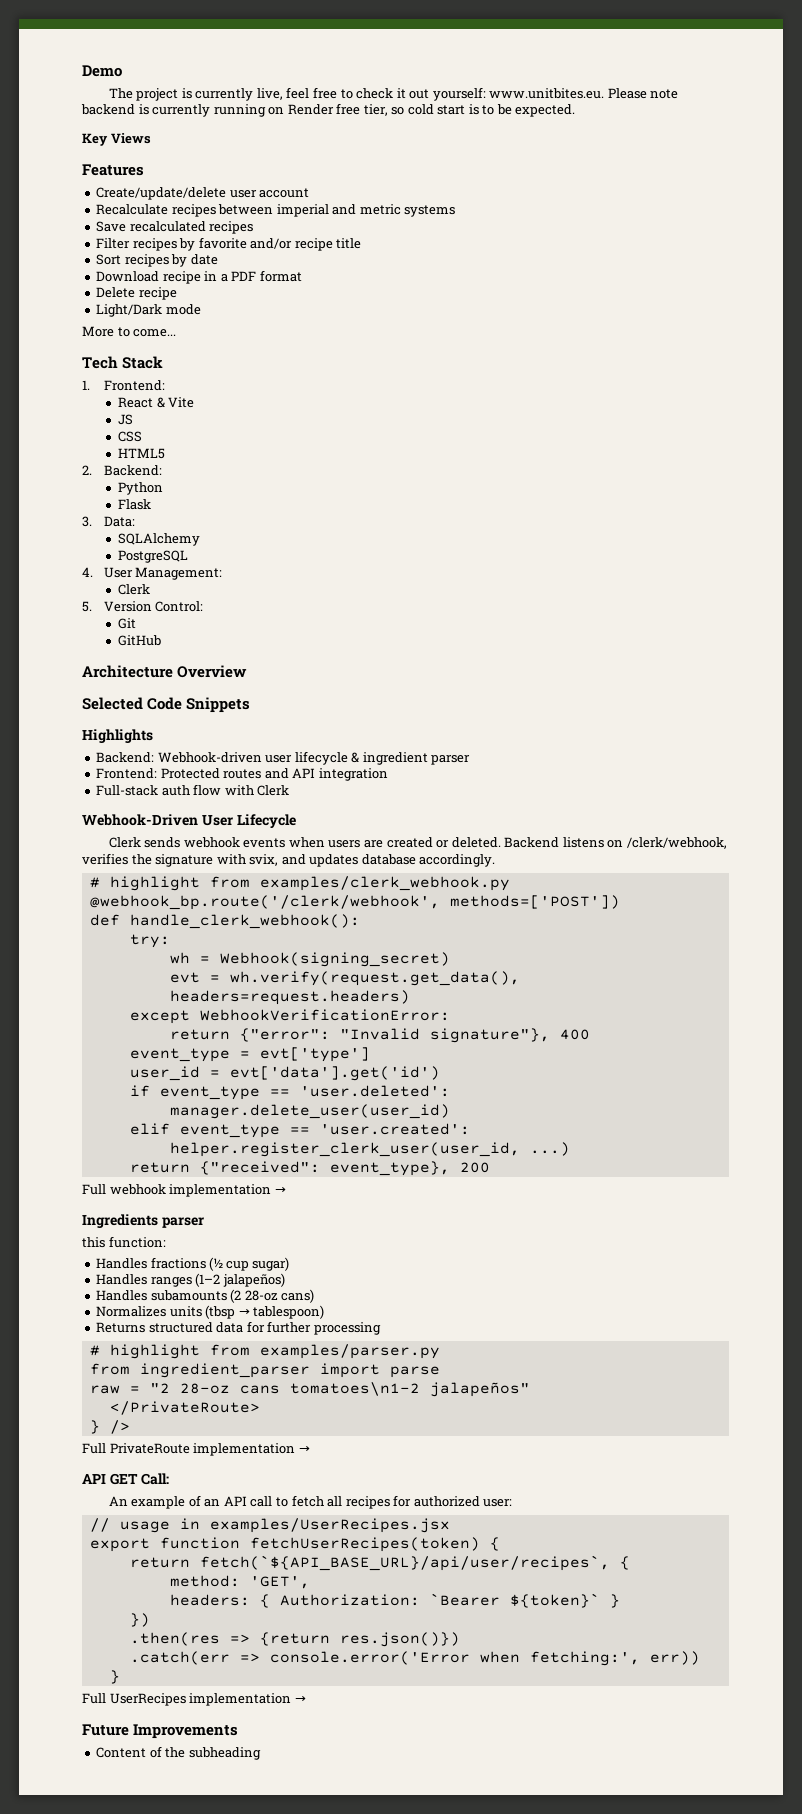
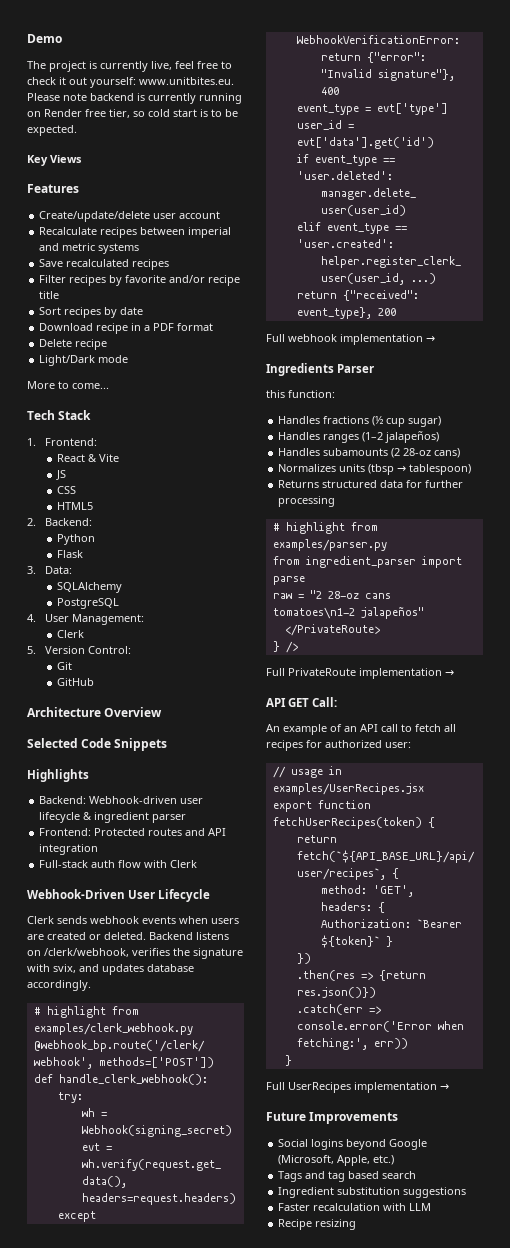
[161,1217,204,1228] parser -> [337,364,375,373] Parser
[96,1746,261,1760] Content of the subheading -> [278,1139,428,1150] [278,1155,395,1166] [278,1171,417,1182] [278,1187,467,1198] [278,1203,432,1211] [278,1219,357,1230] Social logins beyond Google (Microsoft, Apple, etc.) // Tags and tag based search // Ingredient substitution suggestions // Faster recalculation with LLM // Recipe resizing

